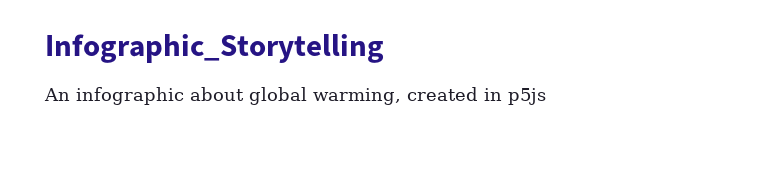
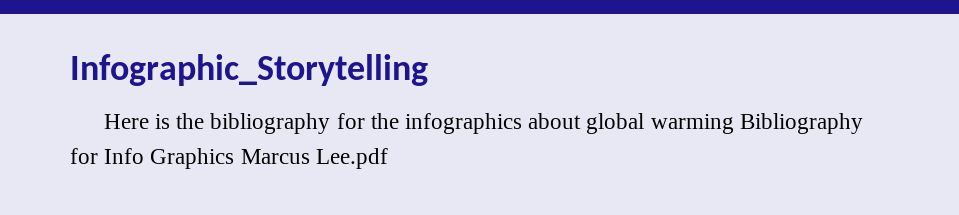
[44,87,546,105] An infographic about global warming, created in p5js -> [103,113,863,134] [70,148,388,169] Here is the bibliography for the infographics about global warming Bibliography for Info Graphics Marcus Lee.pdf

